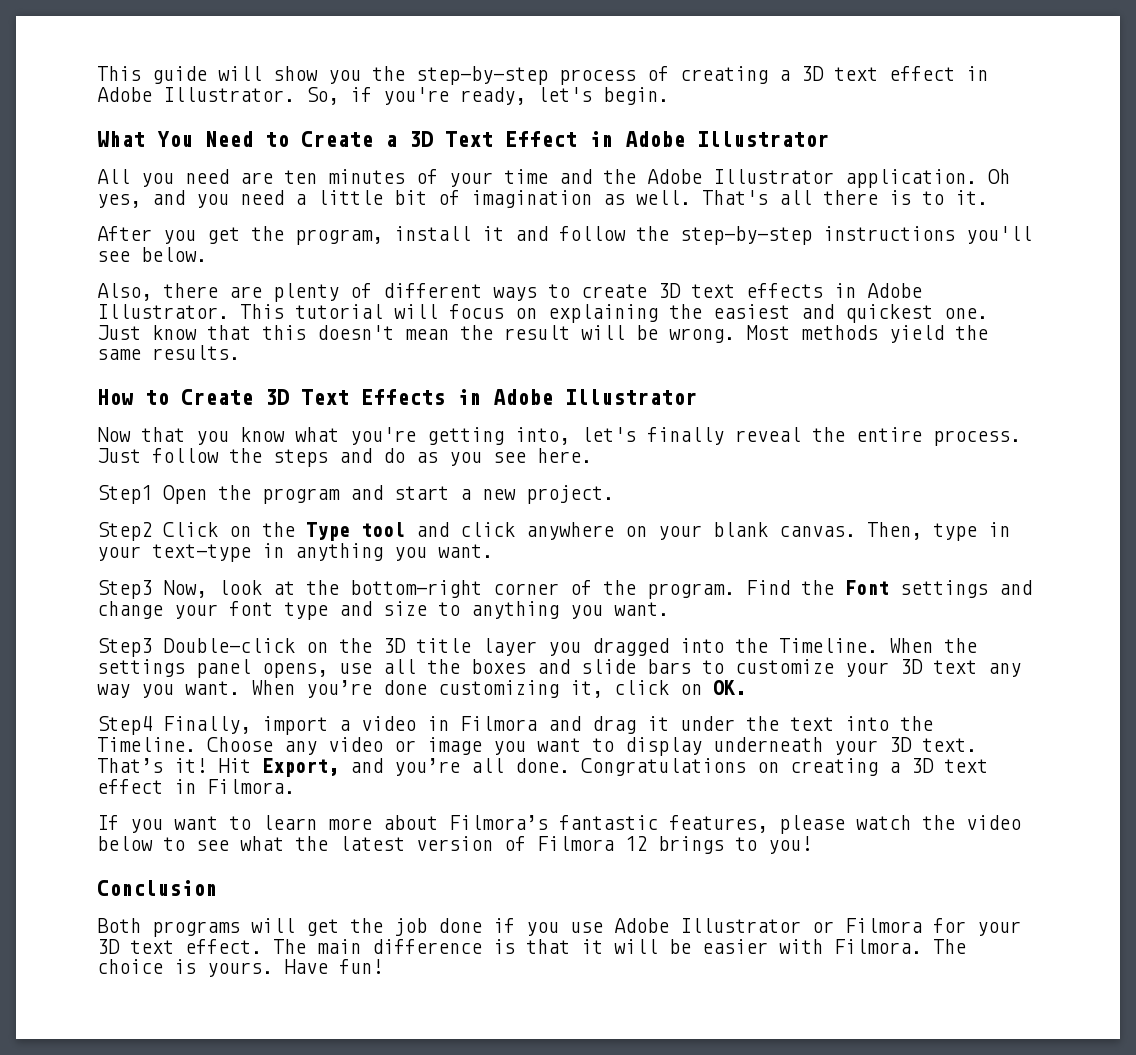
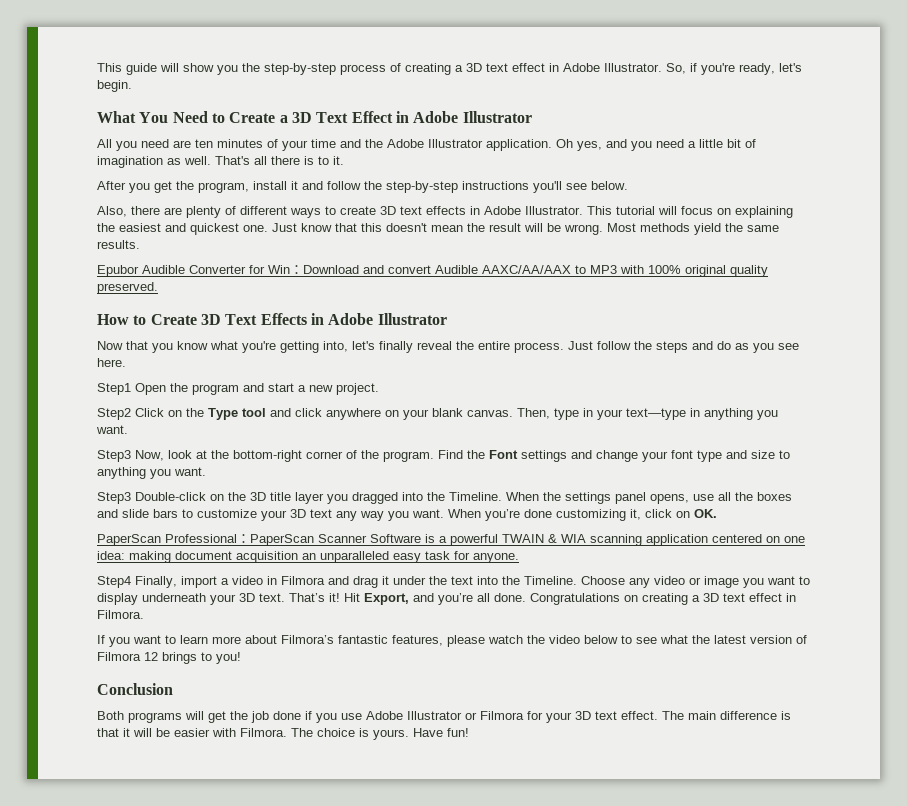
(240, 352) none -> [97,265,768,277] [97,282,158,294] // Epubor Audible Converter for Win：Download and convert Audible AAXC/AA/AAX to MP3 with 100% original quality preserved.
(746, 687) none -> [97,534,805,546] [97,551,519,563] // PaperScan Professional：PaperScan Scanner Software is a powerful TWAIN & WIA scanning application centered on one idea: making document acquisition an unparalleled easy task for anyone.

